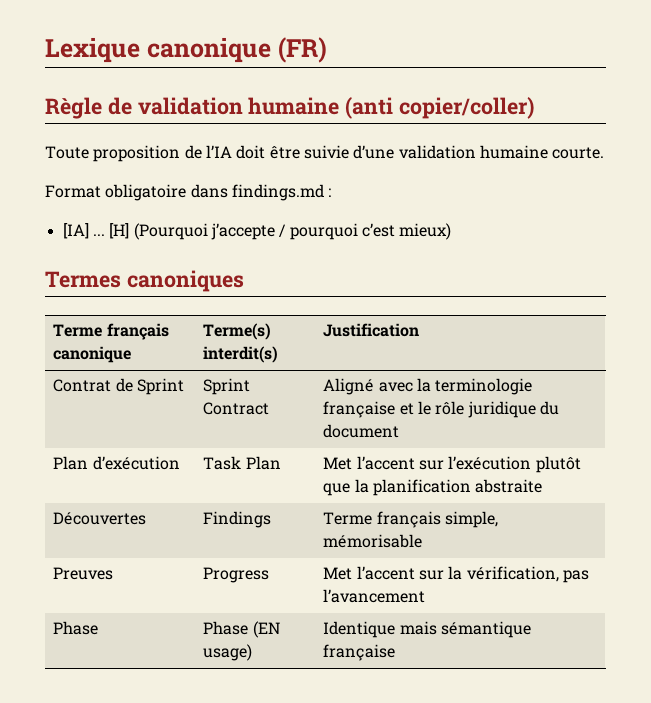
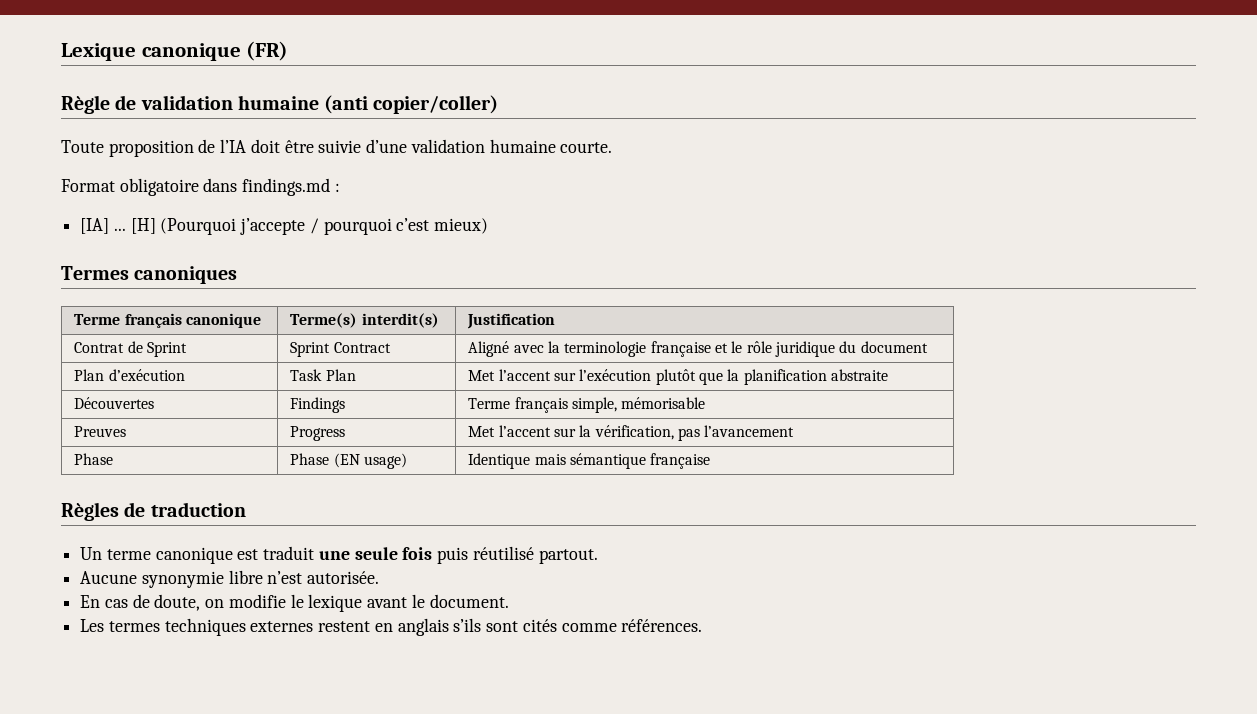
(396, 652) none -> [61,502,246,521] [80,546,598,564] [80,570,380,588] [80,594,509,612] [80,618,703,636] // Règles de traduction // Un terme canonique est traduit une seule fois puis réutilisé partout. // Aucune synonymie libre n’est autorisée. // En cas de doute, on modifie le lexique avant le document. // Les termes techniques externes restent en anglais s’ils sont cités comme références.

